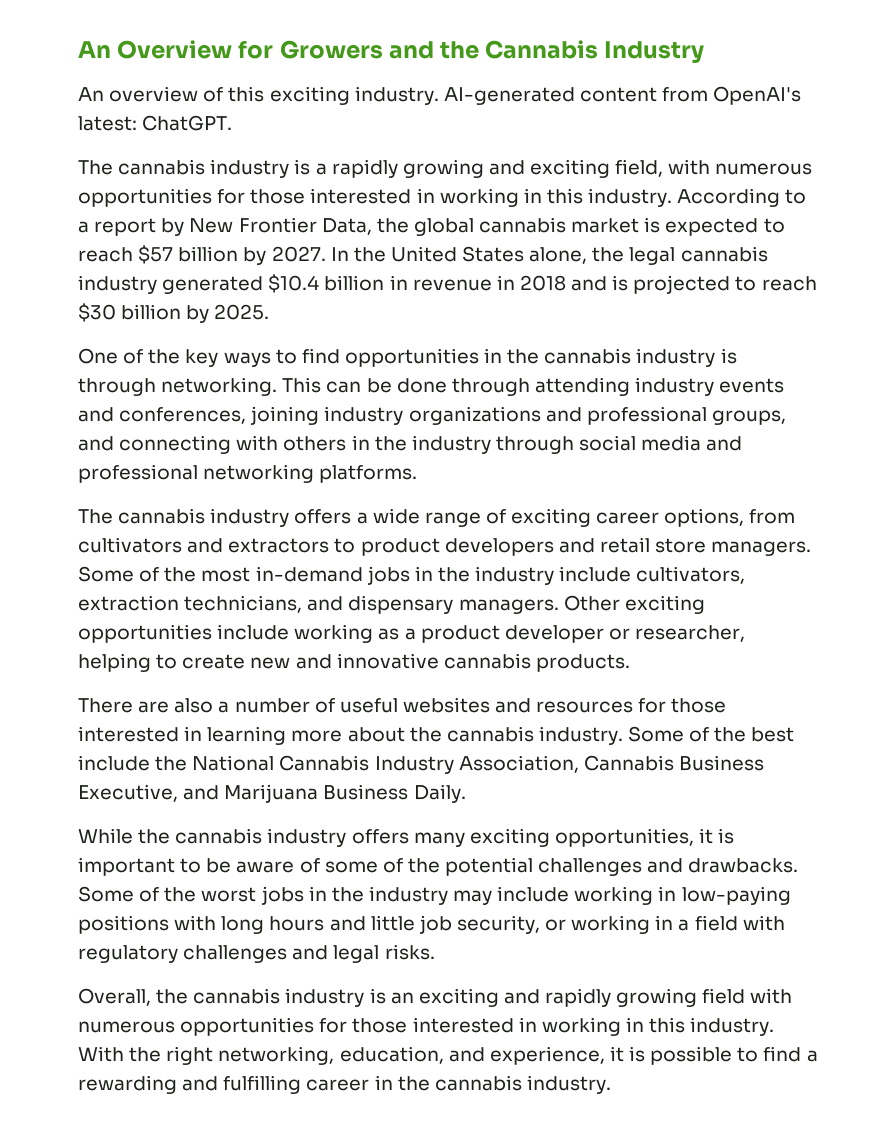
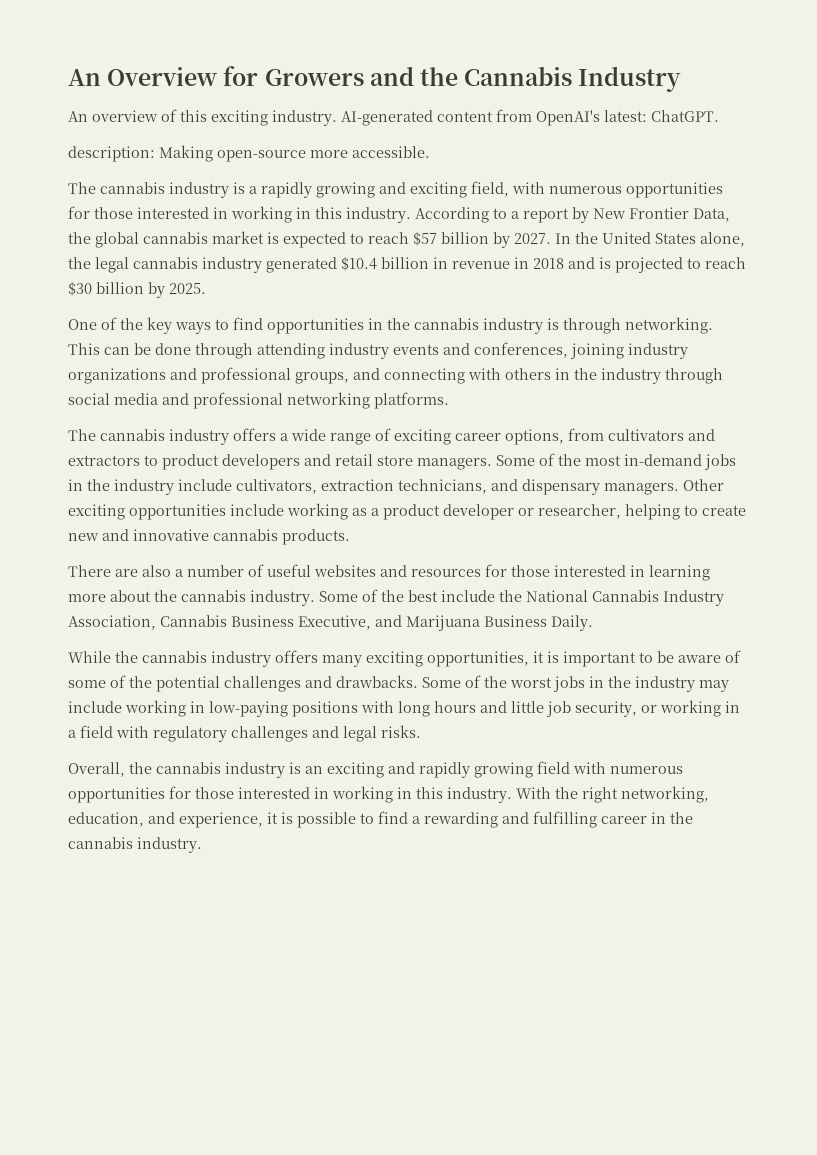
(233, 123) none -> [68,145,430,162] // description: Making open-source more accessible.

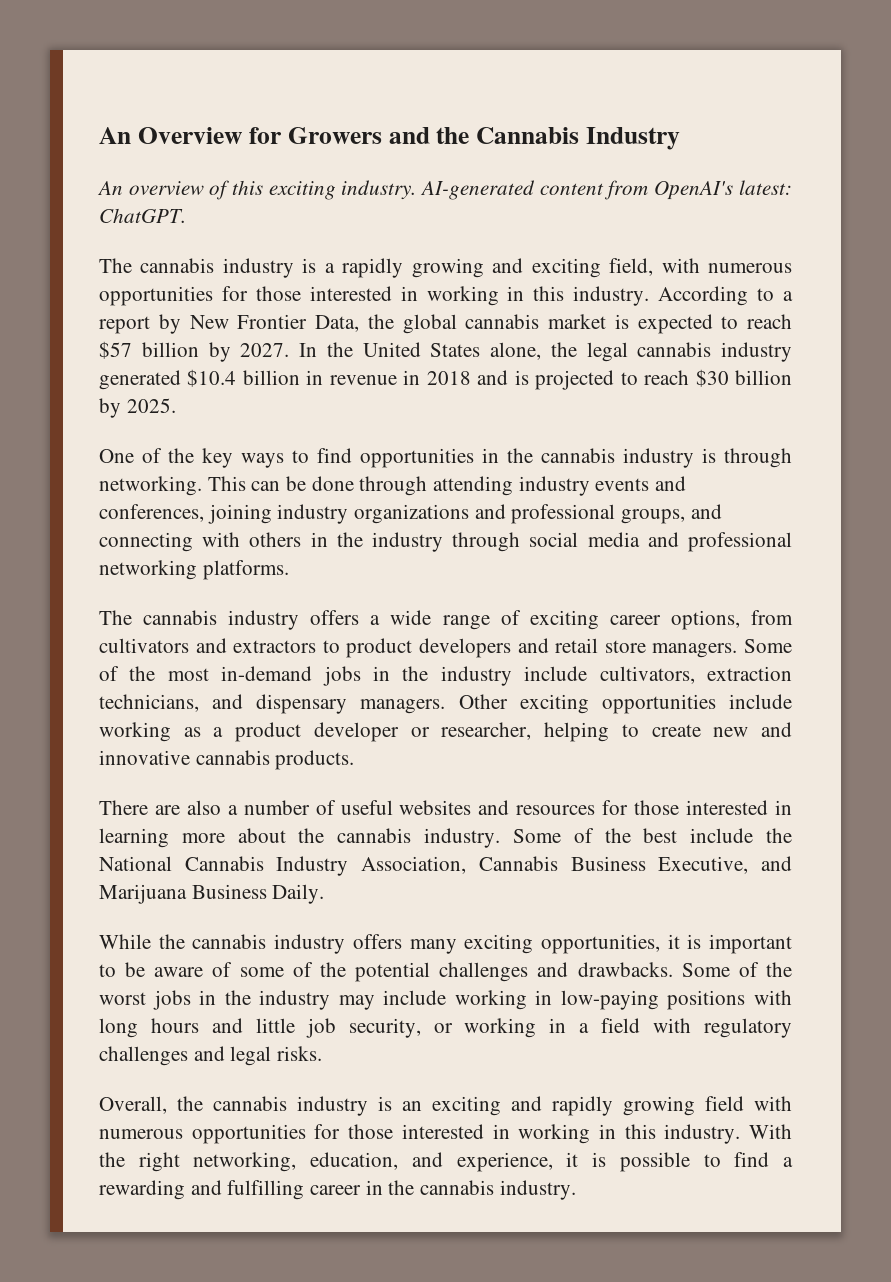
[68,145,430,162] // description: Making open-source more accessible. -> (186, 215) none

